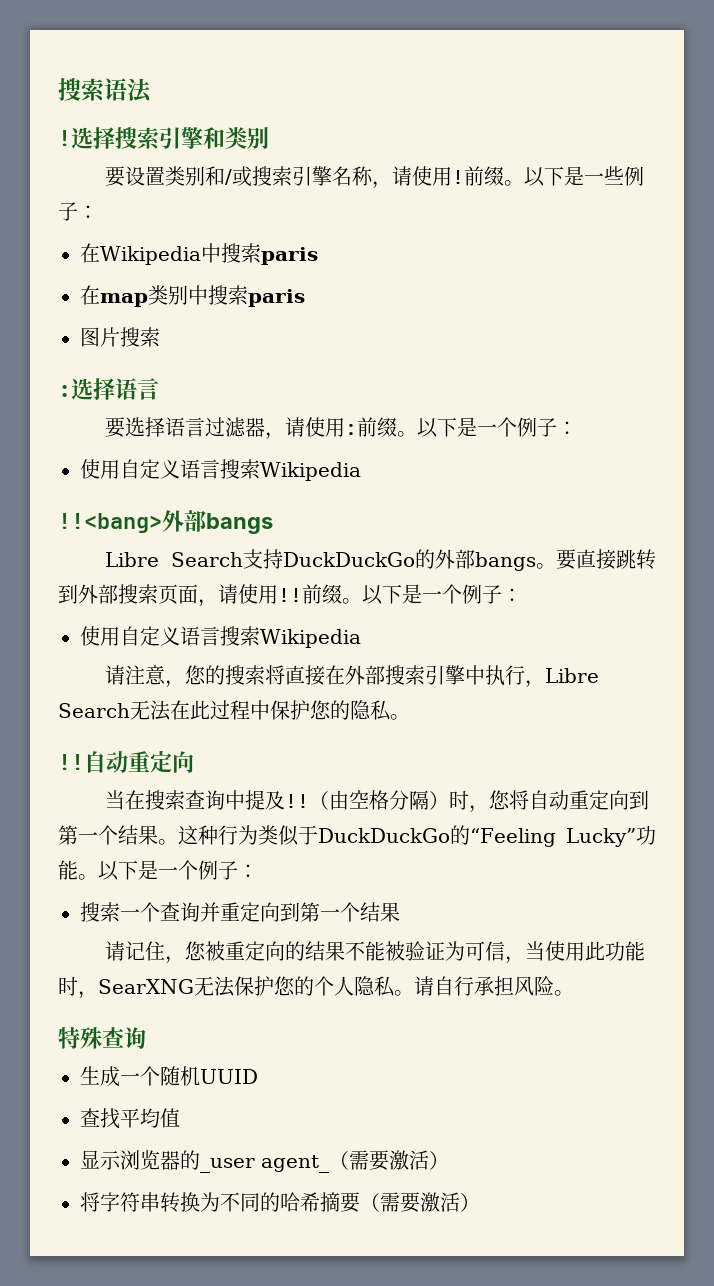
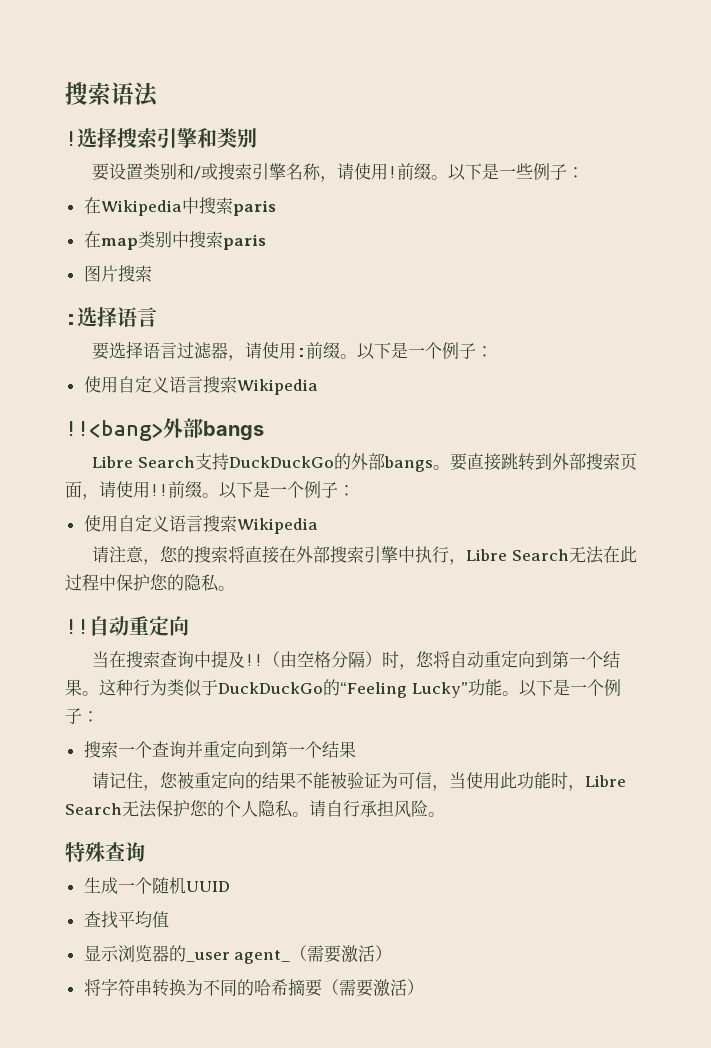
[98,979,194,994] SearXNG -> [585,775,627,787] [65,803,122,815] Libre Search

